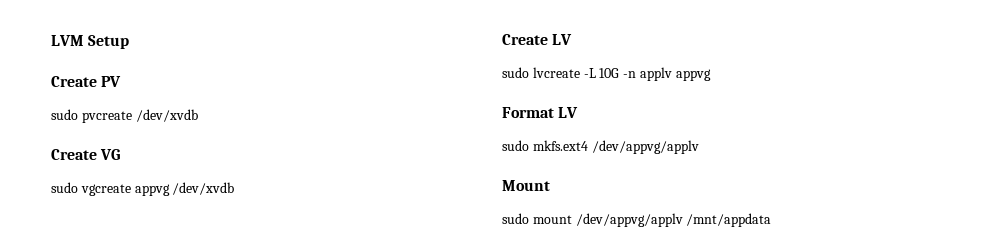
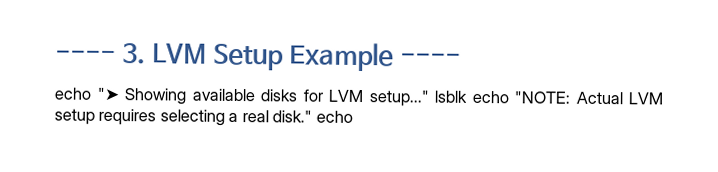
(51, 40) none -> [55,43,147,65] ---- 3.
[51,76,122,87] [51,109,198,123] [51,149,121,160] [51,182,235,196] [502,34,573,45] [502,67,711,81] [502,107,579,118] [502,140,699,154] [502,180,550,191] [502,213,772,227] // Create PV // sudo pvcreate /dev/xvdb // Create VG // sudo vgcreate appvg /dev/xvdb // Create LV // sudo lvcreate -L 10G -n applv appvg // Format LV // sudo mkfs.ext4 /dev/appvg/applv // Mount // sudo mount /dev/appvg/applv /mnt/appdata -> [289,42,462,72] [54,87,663,107] [54,108,353,126] Example ---- // echo "➤ Showing available disks for LVM setup..." lsblk echo "NOTE: Actual LVM setup requires selecting a real disk." echo

